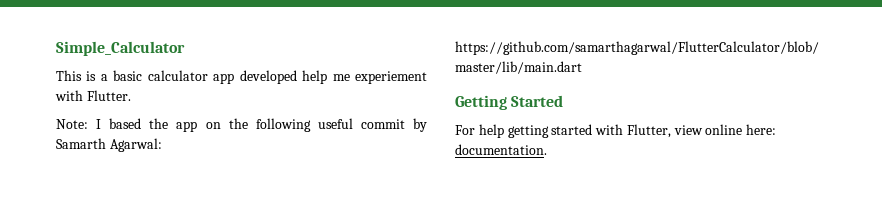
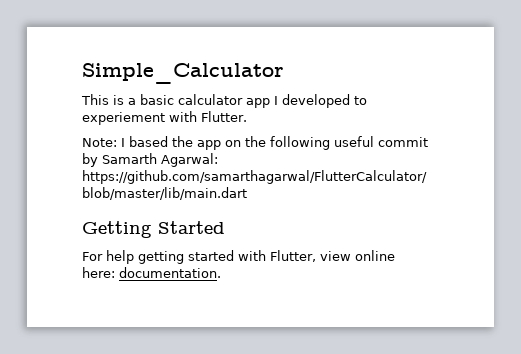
[239,70,350,84] developed help me -> [274,94,367,108] I developed to

